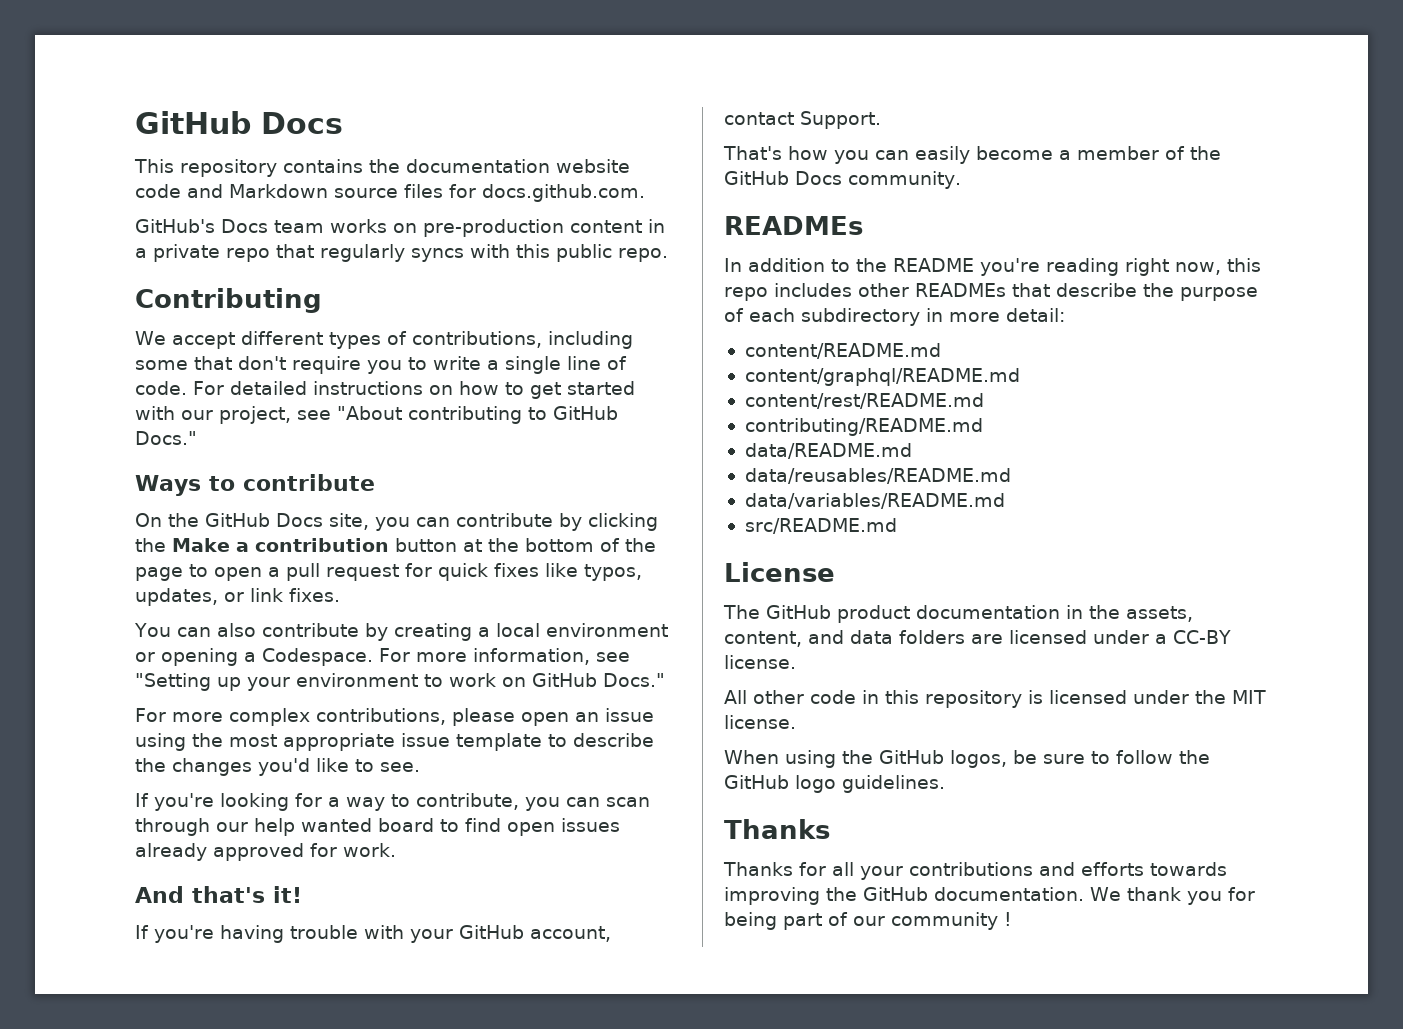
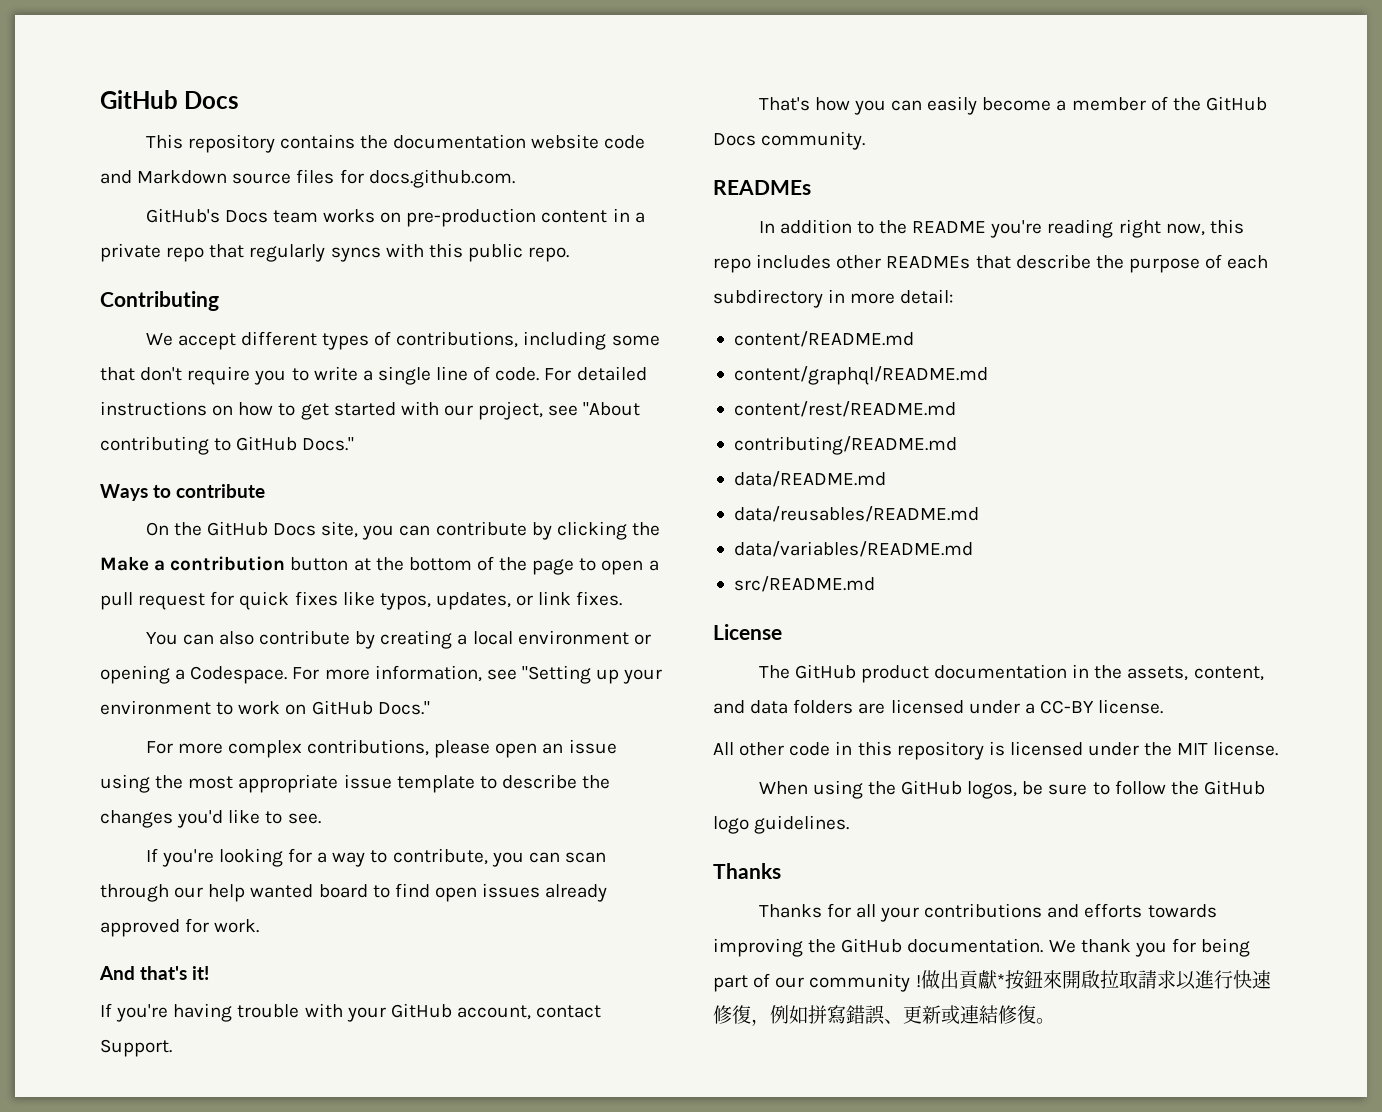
(1012, 919) none -> [920,970,1271,990] [713,1005,1055,1026] 做出貢獻*按鈕來開啟拉取請求以進行快速修復，例如拼寫錯誤、更新或連結修復。

